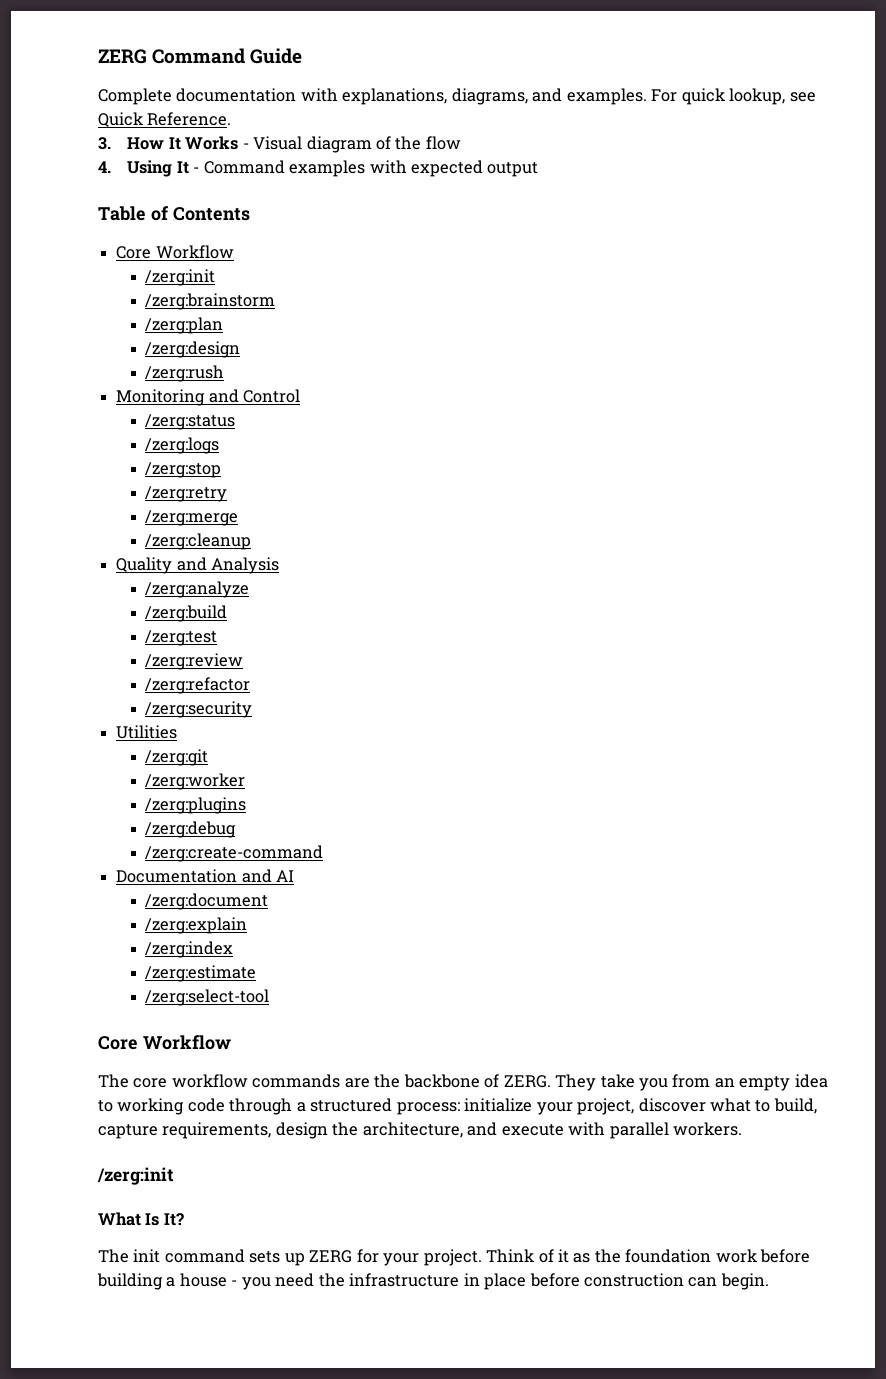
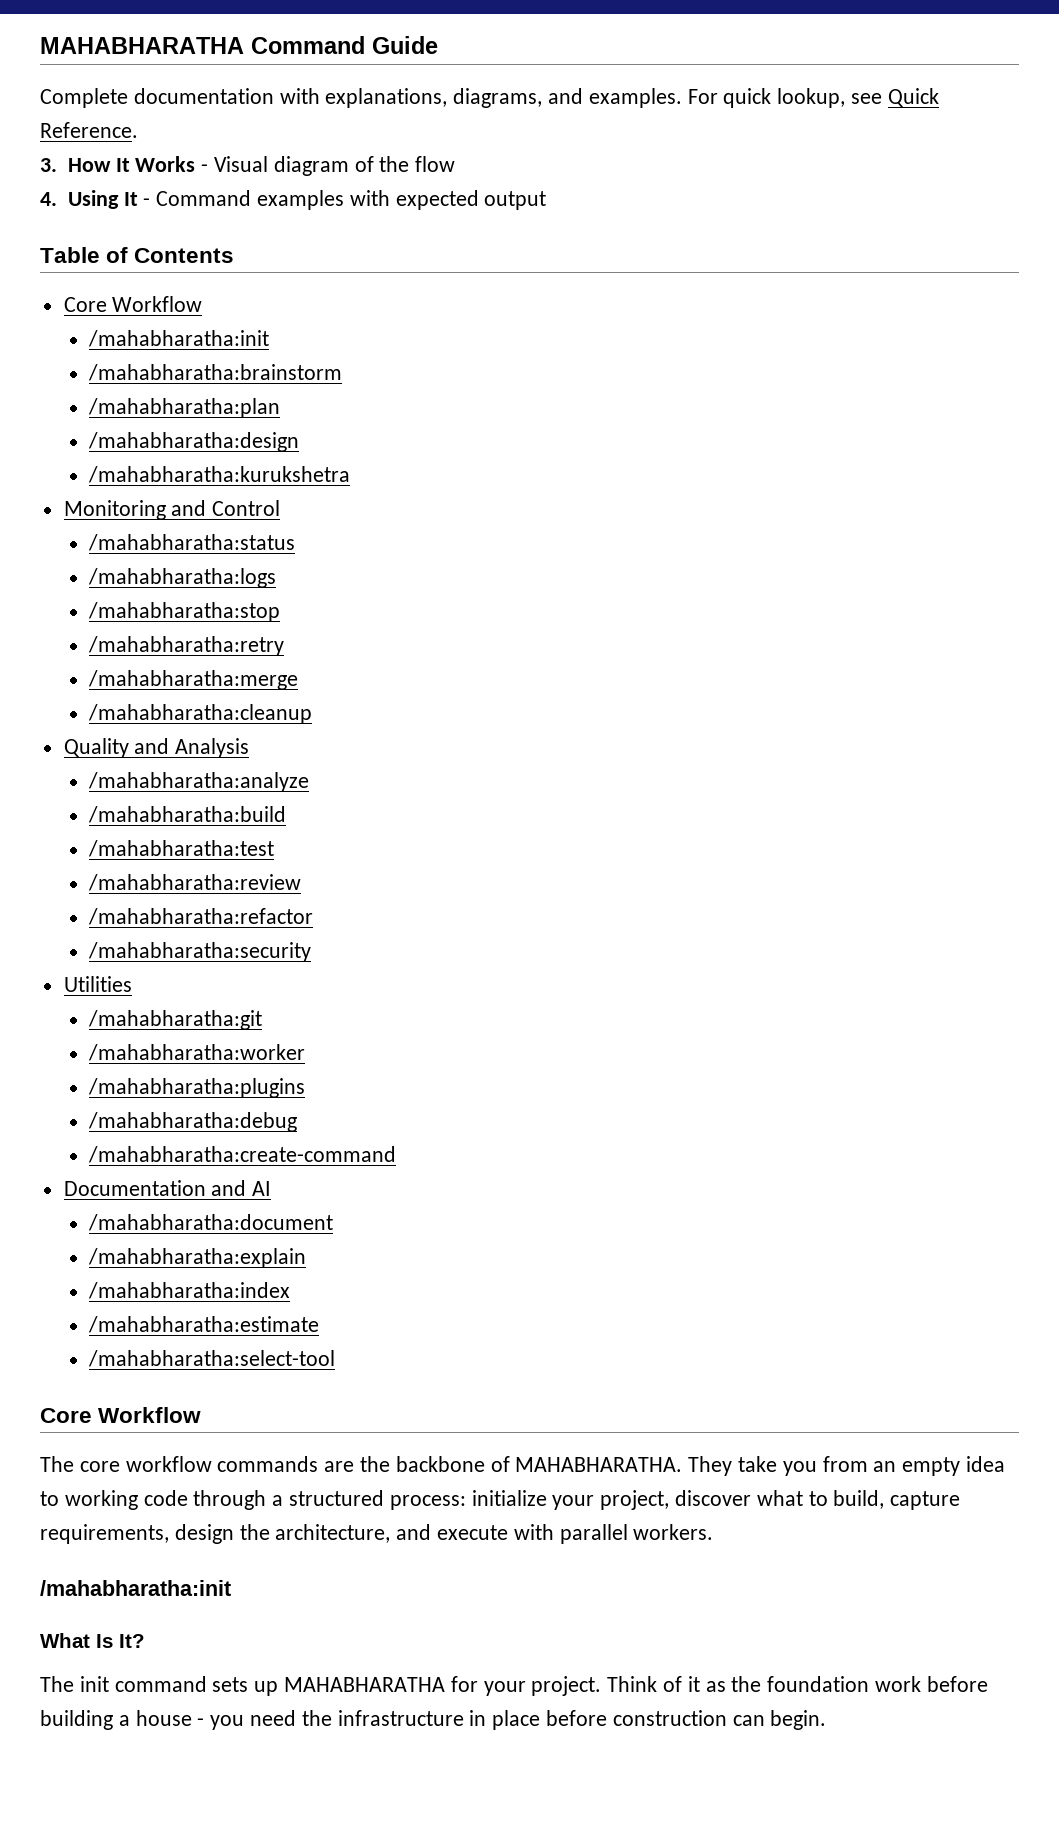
[98,49,147,64] ZERG -> [40,37,244,54] MAHABHARATHA
[145,269,216,286] [145,293,276,310] [145,317,224,334] [145,341,241,358] [145,365,225,382] [116,389,301,406] [145,414,236,430] [145,437,220,454] [145,462,222,478] [145,486,228,502] [145,510,239,526] [145,533,252,550] [116,557,280,574] [145,581,250,598] [145,605,228,622] [145,630,218,646] [145,653,244,670] [145,677,251,694] [145,701,253,718] [116,725,178,739] [145,749,209,766] [145,773,246,790] [145,797,247,814] [145,821,237,838] [145,845,324,862] [116,869,295,883] [145,893,269,910] [145,917,248,934] [145,941,234,958] [145,965,257,982] [145,989,270,1006] /zerg:init // /zerg:brainstorm // /zerg:plan // /zerg:design // /zerg:rush // Monitoring and Control // /zerg:status // /zerg:logs // /zerg:stop // /zerg:retry // /zerg:merge // /zerg:cleanup // Quality and Analysis // /zerg:analyze // /zerg:build // /zerg:test // /zerg:review // /zerg:refactor // /zerg:security // Utilities // /zerg:git // /zerg:worker // /zerg:plugins // /zerg:debug // /zerg:create-command // Documentation and AI // /zerg:document // /zerg:explain // /zerg:index // /zerg:estimate // /zerg:select-tool -> [88,330,270,347] [88,364,343,381] [88,398,281,418] [88,432,300,452] [88,466,351,483] [63,500,281,520] [88,534,296,551] [88,568,277,588] [88,602,281,622] [88,636,285,656] [88,670,299,690] [88,704,313,724] [63,738,250,758] [88,772,310,792] [88,806,287,823] [88,840,275,857] [88,874,302,891] [88,908,314,925] [88,942,312,962] [63,976,132,992] [88,1010,263,1030] [88,1044,306,1061] [88,1078,306,1098] [88,1112,298,1132] [88,1146,397,1163] [63,1180,272,1196] [88,1214,334,1231] [88,1248,307,1268] [88,1282,291,1299] [88,1316,320,1333] [88,1350,336,1367] /mahabharatha:init // /mahabharatha:brainstorm // /mahabharatha:plan // /mahabharatha:design // /mahabharatha:kurukshetra // Monitoring and Control // /mahabharatha:status // /mahabharatha:logs // /mahabharatha:stop // /mahabharatha:retry // /mahabharatha:merge // /mahabharatha:cleanup // Quality and Analysis // /mahabharatha:analyze // /mahabharatha:build // /mahabharatha:test // /mahabharatha:review // /mahabharatha:refactor // /mahabharatha:security // Utilities // /mahabharatha:git // /mahabharatha:worker // /mahabharatha:plugins // /mahabharatha:debug // /mahabharatha:create-command // Documentation and AI // /mahabharatha:document // /mahabharatha:explain // /mahabharatha:index // /mahabharatha:estimate // /mahabharatha:select-tool
[503,1075,551,1088] ZERG. -> [515,1457,683,1472] MAHABHARATHA.
[97,1167,174,1185] /zerg:init -> [40,1580,231,1596] /mahabharatha:init
[309,1250,353,1263] ZERG -> [284,1677,446,1692] MAHABHARATHA

